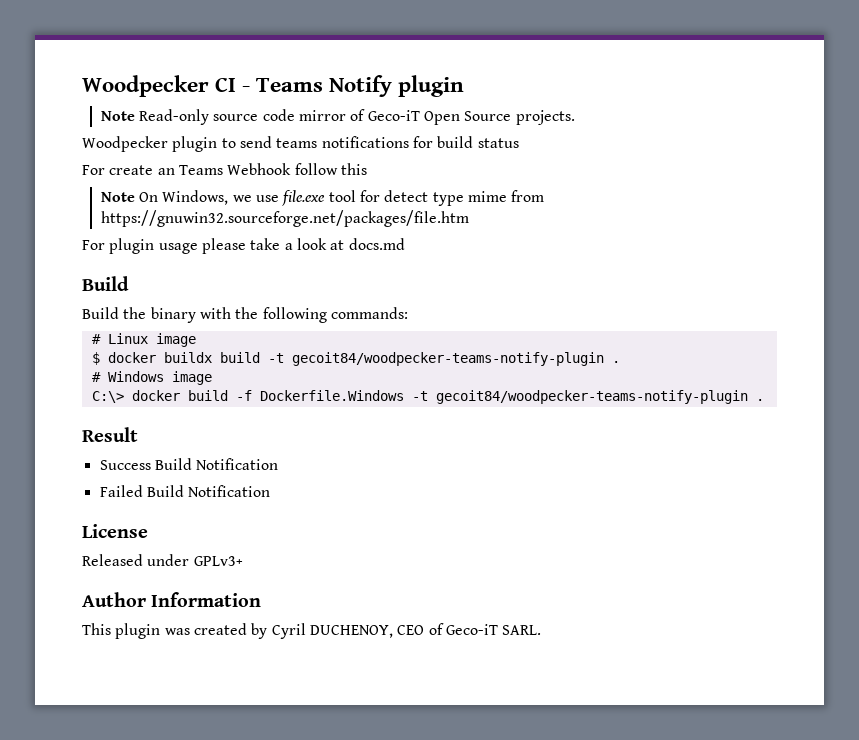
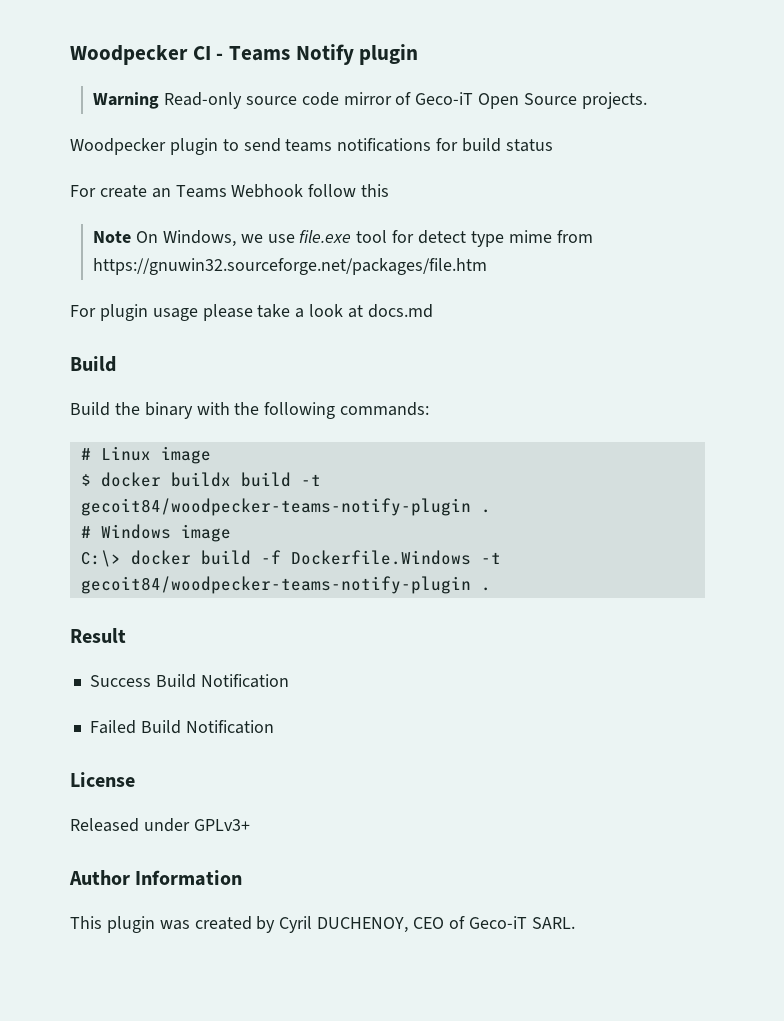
[100,111,135,121] Note -> [93,92,160,109] Warning

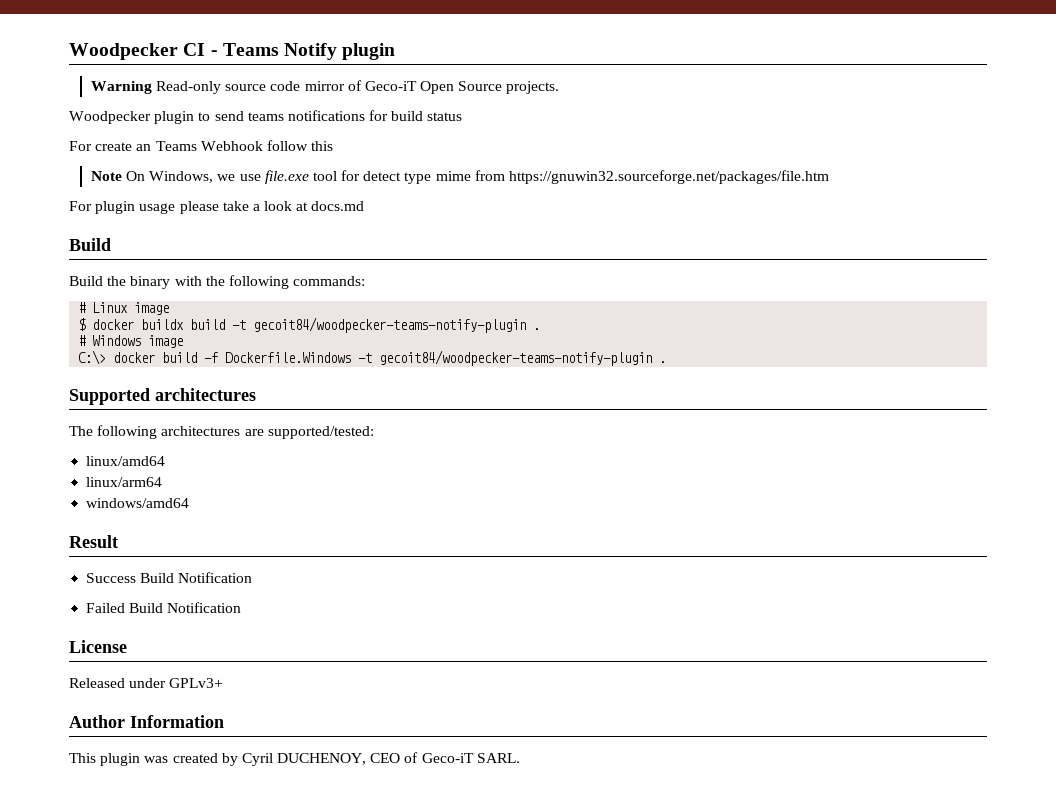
(491, 589) none -> [69,388,256,405] [69,425,374,439] [86,456,166,466] [86,477,163,487] [86,498,190,508] // Supported architectures // The following architectures are supported/tested: // linux/amd64 // linux/arm64 // windows/amd64

